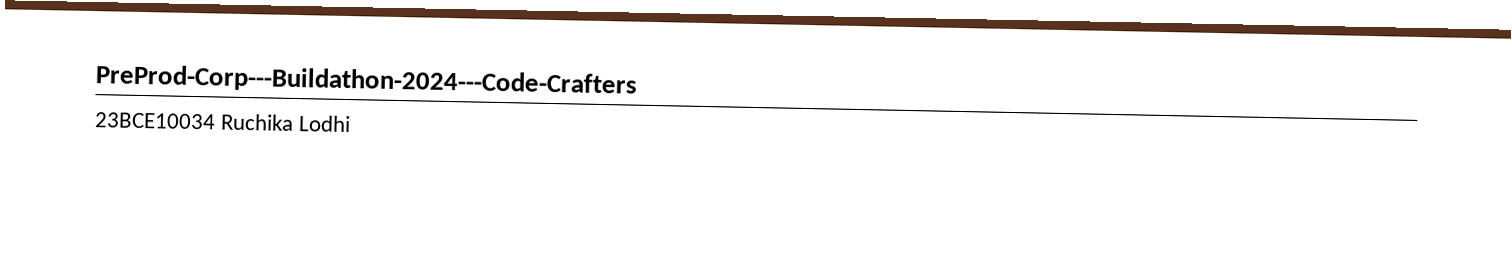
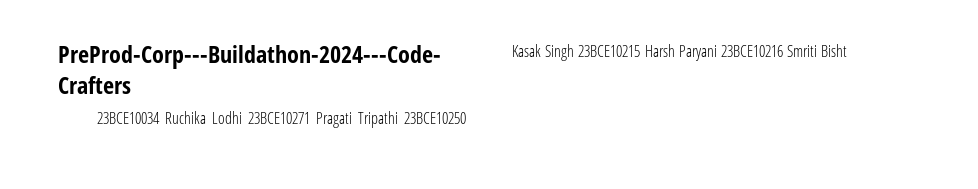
(352, 124) none -> [248,111,466,128] [512,44,848,61] 23BCE10271 Pragati Tripathi 23BCE10250 Kasak Singh 23BCE10215 Harsh Paryani 23BCE10216 Smriti Bisht

